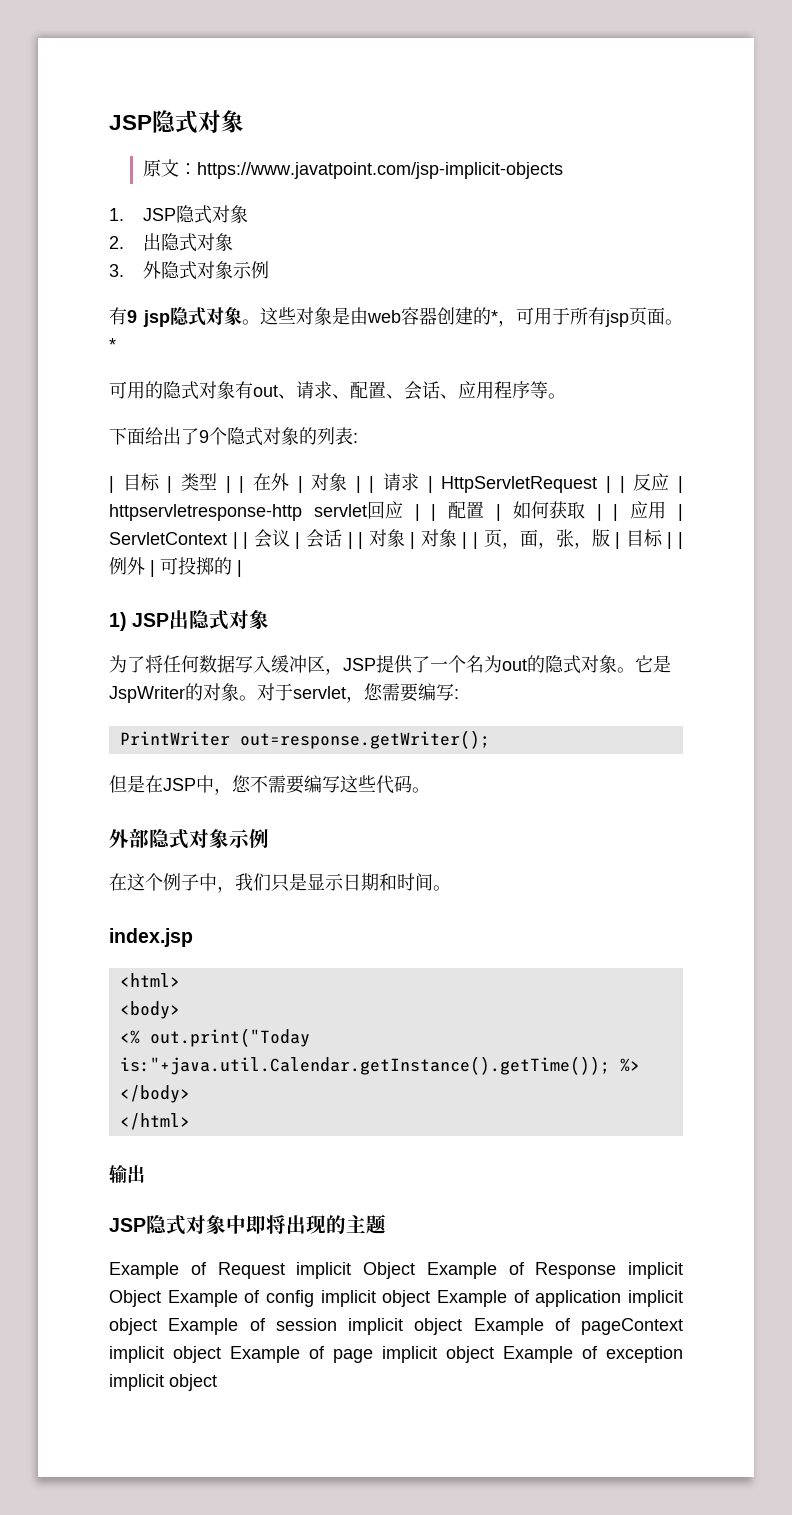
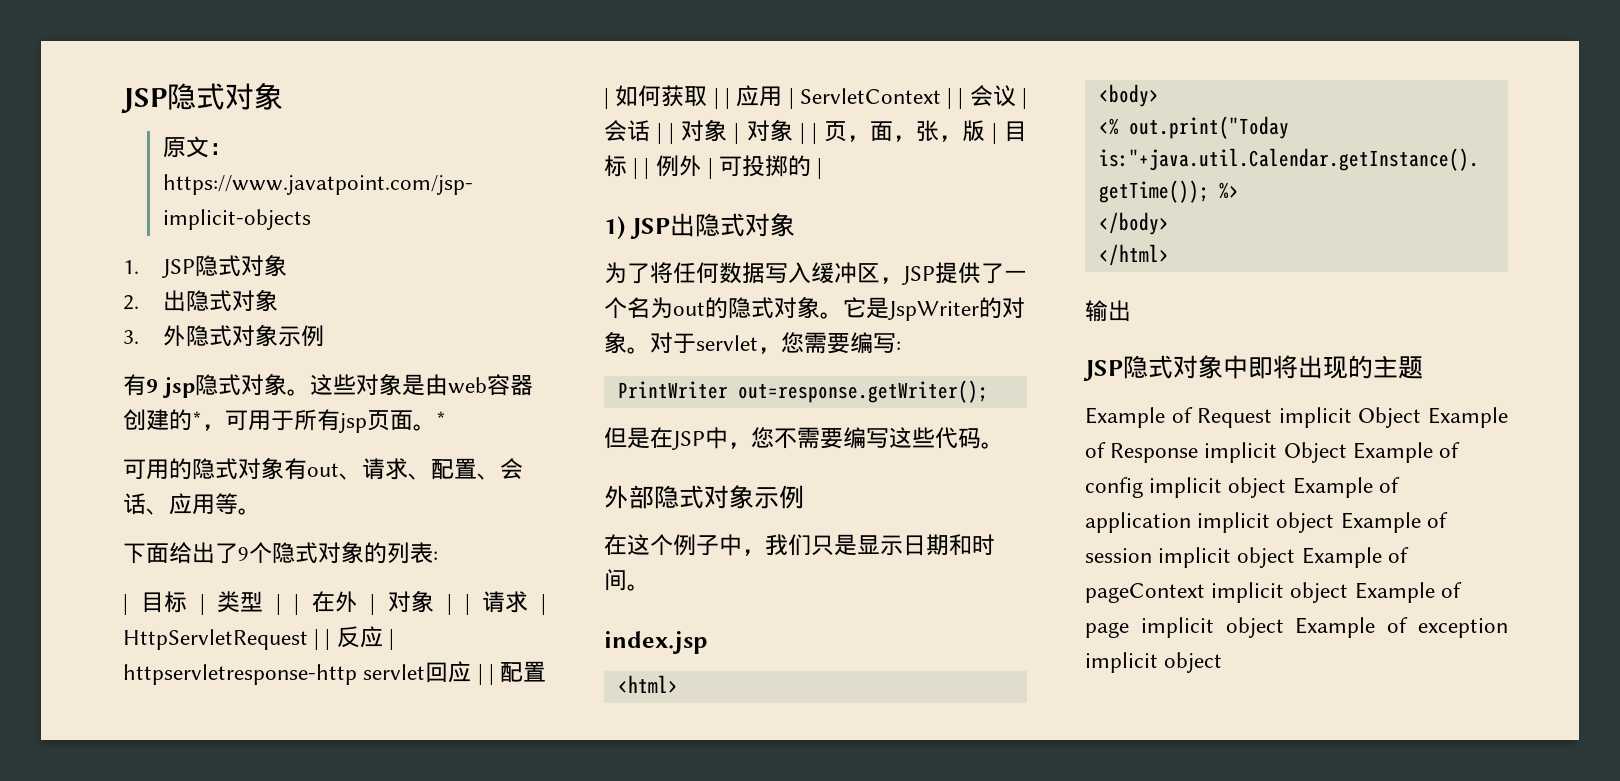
[494,381,530,399] 程序 -> (215, 504) none

